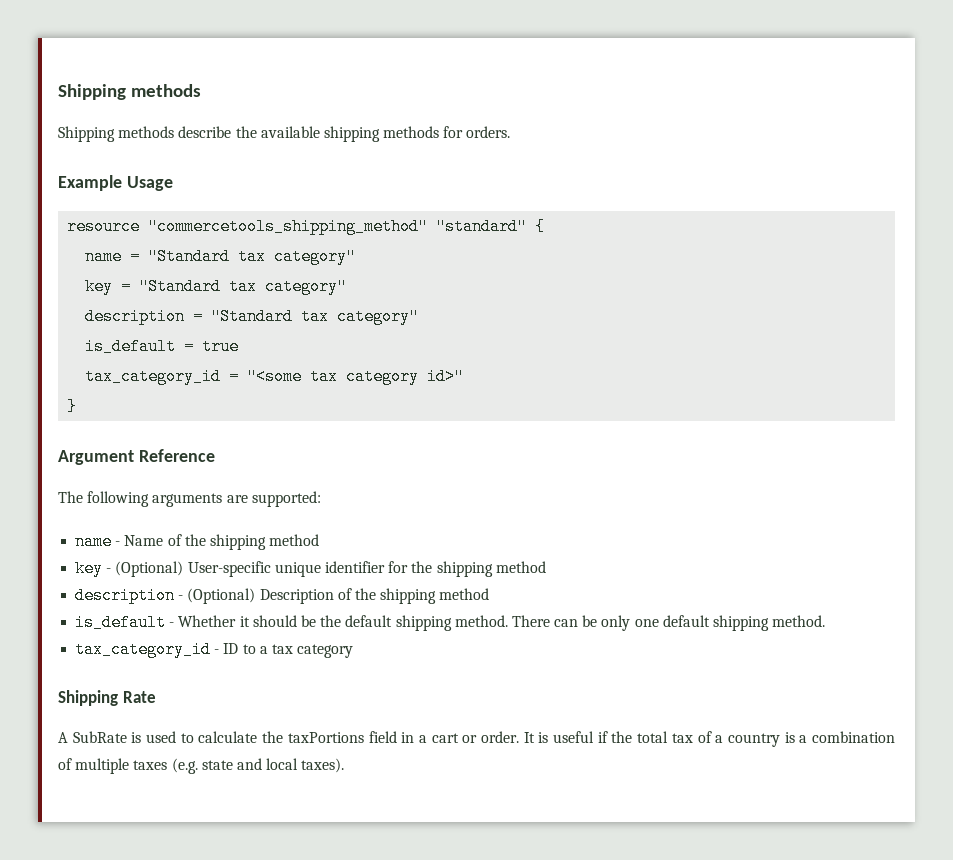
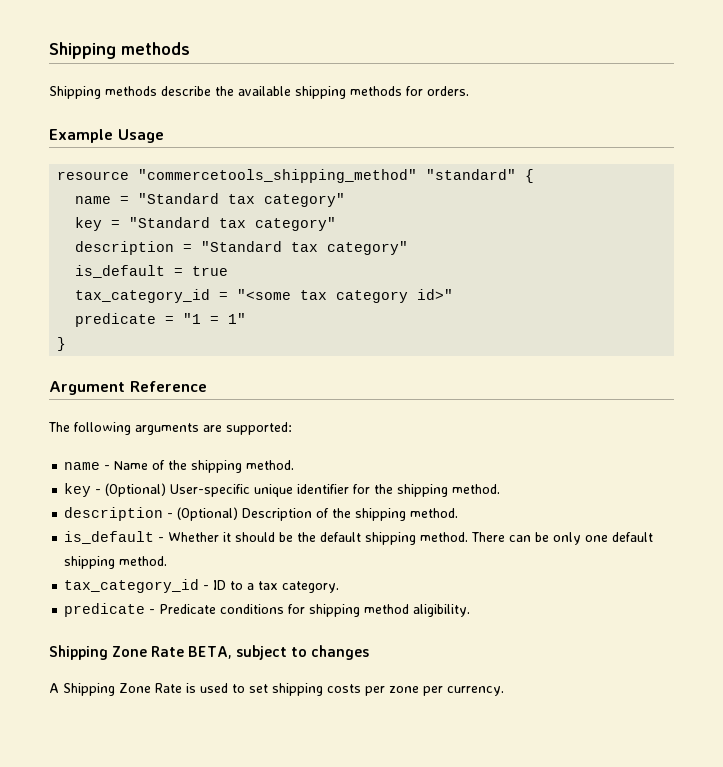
(465, 376) none -> [75,313,247,327] // predicate = "1 = 1"
[269,534,320,546] method -> [246,460,295,470] method.
[495,561,546,573] method -> [452,484,501,494] method.
[439,588,490,600] method -> [410,508,459,518] method.
[297,644,354,658] [58,690,156,706] [58,731,896,747] [58,758,345,774] category // Shipping Rate // A SubRate is used to calculate the taxPortions field in a cart or order. It is useful if the total tax of a country is a combination of multiple taxes (e.g. state and local taxes). -> [282,581,340,593] [64,603,471,617] [49,645,370,660] [49,683,504,696] category. // predicate - Predicate conditions for shipping method aligibility. // Shipping Zone Rate BETA, subject to changes // A Shipping Zone Rate is used to set shipping costs per zone per currency.

